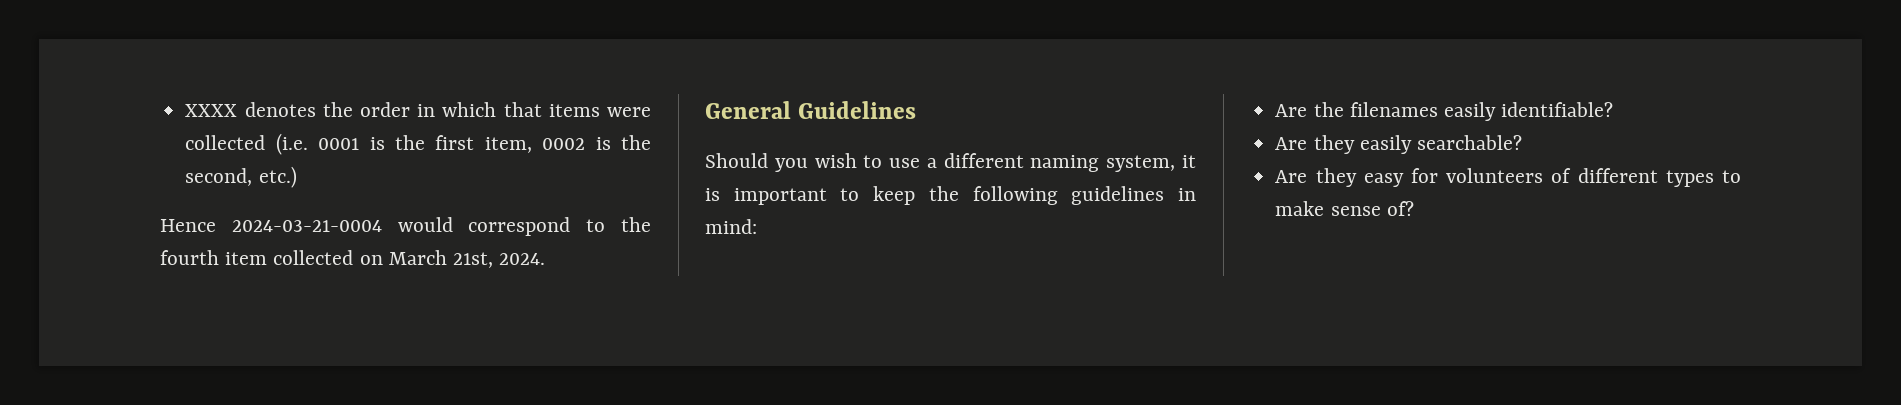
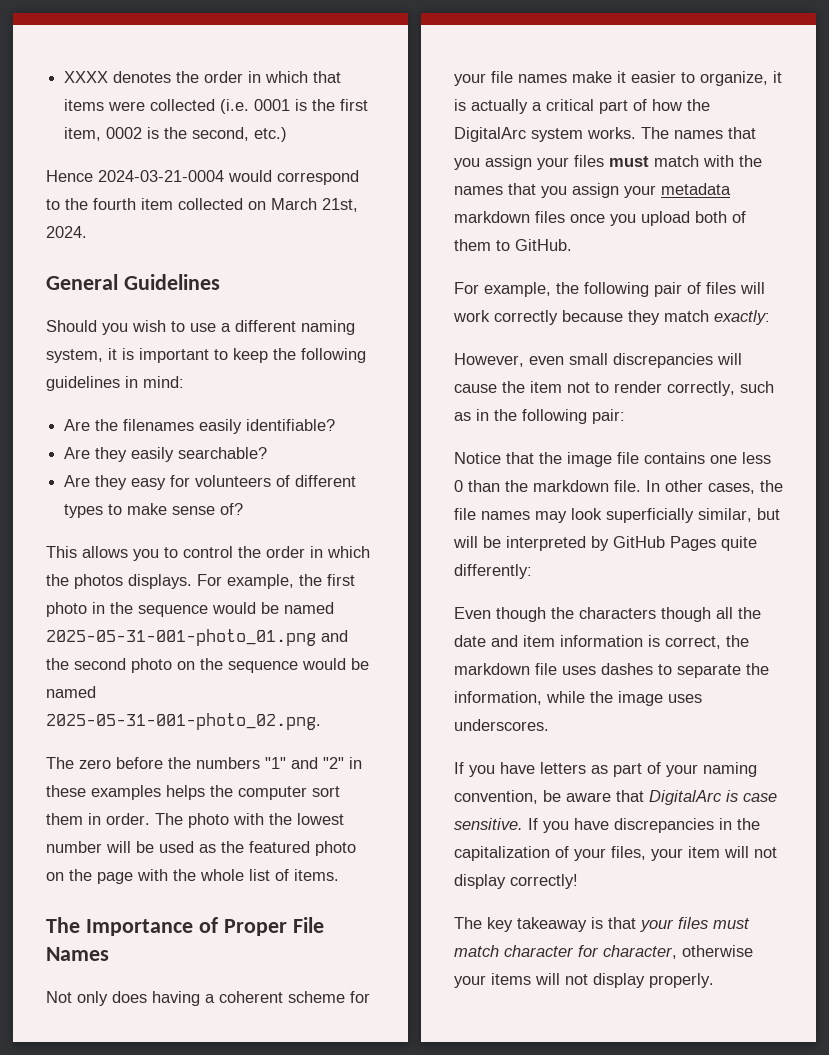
(1414, 208) none -> [46,546,370,561] [46,574,355,589] [46,602,334,617] [46,629,348,646] [46,658,369,673] [46,686,96,698] [46,713,321,730] [46,757,362,769] [46,785,340,800] [46,813,344,828] [46,841,356,856] [46,869,339,884] [46,917,324,936] [46,947,109,961] [46,991,370,1006] [454,71,782,86] [454,99,710,114] [454,127,756,142] [454,155,762,170] [454,183,731,198] [454,211,746,226] [454,239,572,251] [454,282,765,297] [453,310,770,325] [454,353,742,368] [454,381,774,396] [454,409,625,424] [454,452,771,467] [454,480,783,494] [454,508,780,523] [453,536,757,551] [454,564,532,579] [454,607,761,622] [454,635,749,649] [454,663,769,678] [454,691,702,706] [454,719,549,731] [454,762,757,777] [454,790,777,805] [454,818,760,833] [454,846,777,861] [454,874,578,889] [454,917,750,932] [454,945,753,959] [454,973,714,988] // This allows you to control the order in which the photos displays. For example, the first photo in the sequence would be named 2025-05-31-001-photo_01.png and the second photo on the sequence would be named 2025-05-31-001-photo_02.png. // The zero before the numbers "1" and "2" in these examples helps the computer sort them in order. The photo with the lowest number will be used as the featured photo on the page with the whole list of items. // The Importance of Proper File Names // Not only does having a coherent scheme for your file names make it easier to organize, it is actually a critical part of how the DigitalArc system works. The names that you assign your files must match with the names that you assign your metadata markdown files once you upload both of them to GitHub. // For example, the following pair of files will work correctly because they match exactly: // However, even small discrepancies will cause the item not to render correctly, such as in the following pair: // Notice that the image file contains one less 0 than the markdown file. In other cases, the file names may look superficially similar, but will be interpreted by GitHub Pages quite differently: // Even though the characters though all the date and item information is correct, the markdown file uses dashes to separate the information, while the image uses underscores. // If you have letters as part of your naming convention, be aware that DigitalArc is case sensitive. If you have discrepancies in the capitalization of your files, your item will not display correctly! // The key takeaway is that your files must match character for character, otherwise your items will not display properly.

